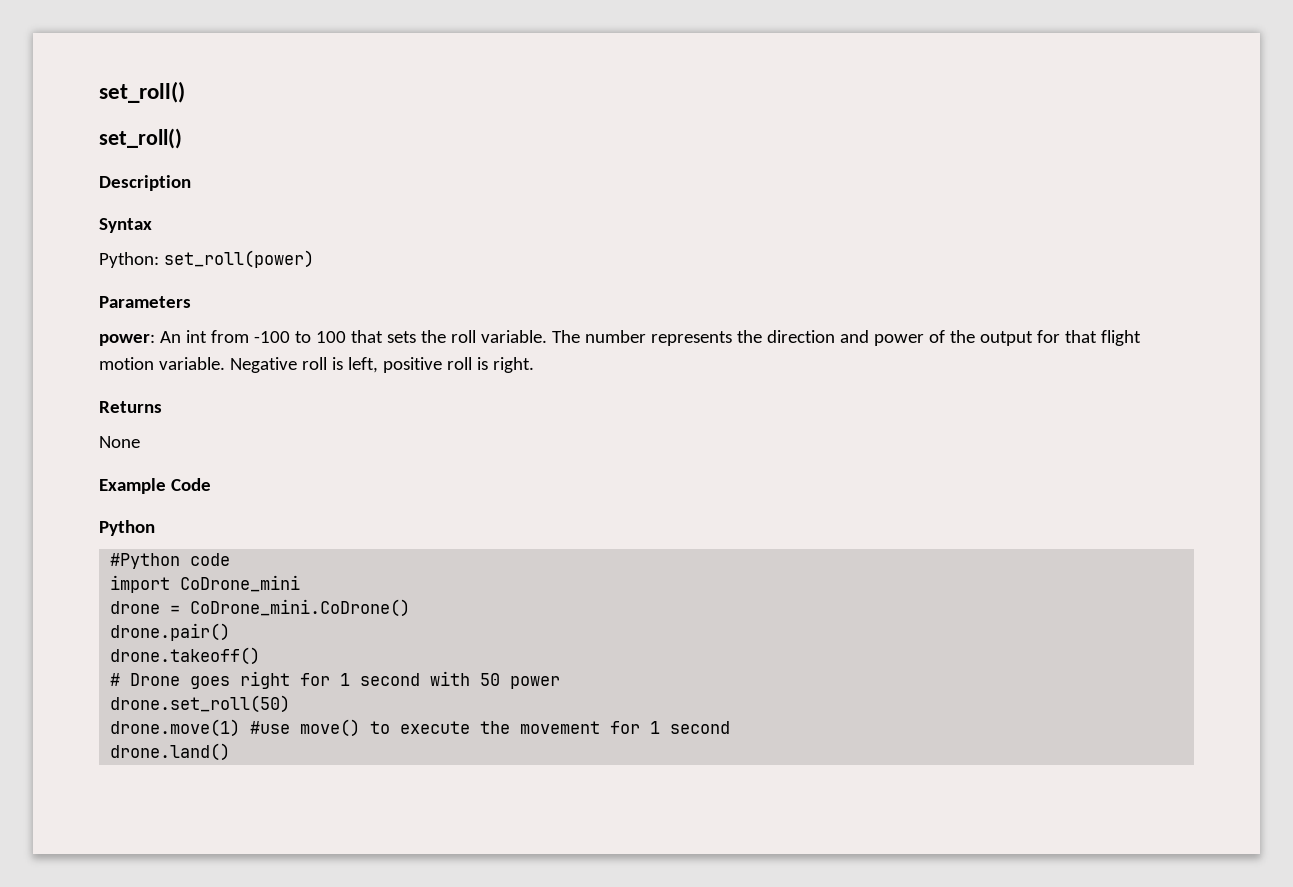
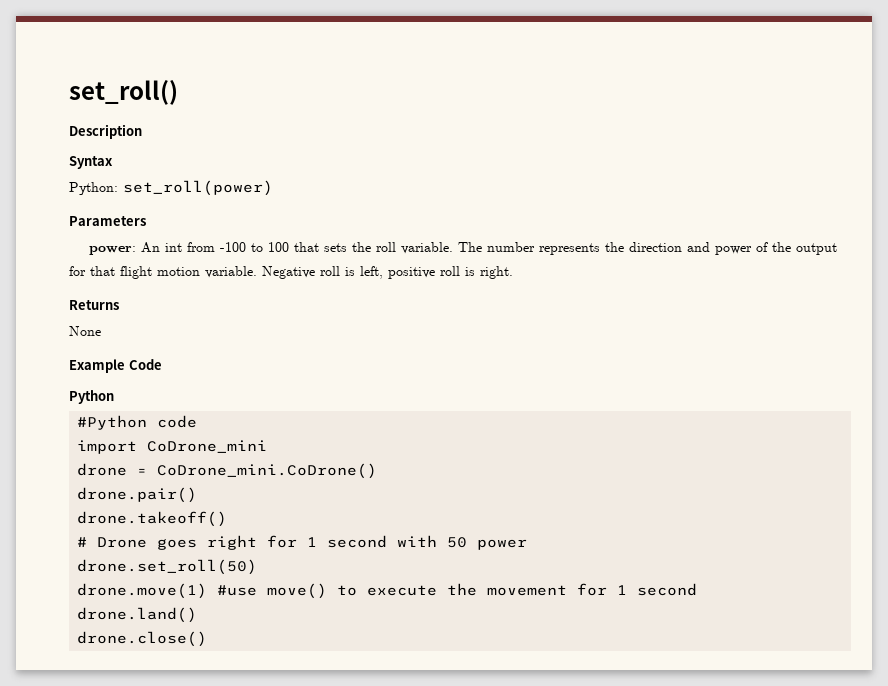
[99,81,185,103] [99,128,182,149] set_roll() // set_roll() -> [69,80,178,105] set_roll()
(231, 752) none -> [77,631,208,647] // drone.close()

